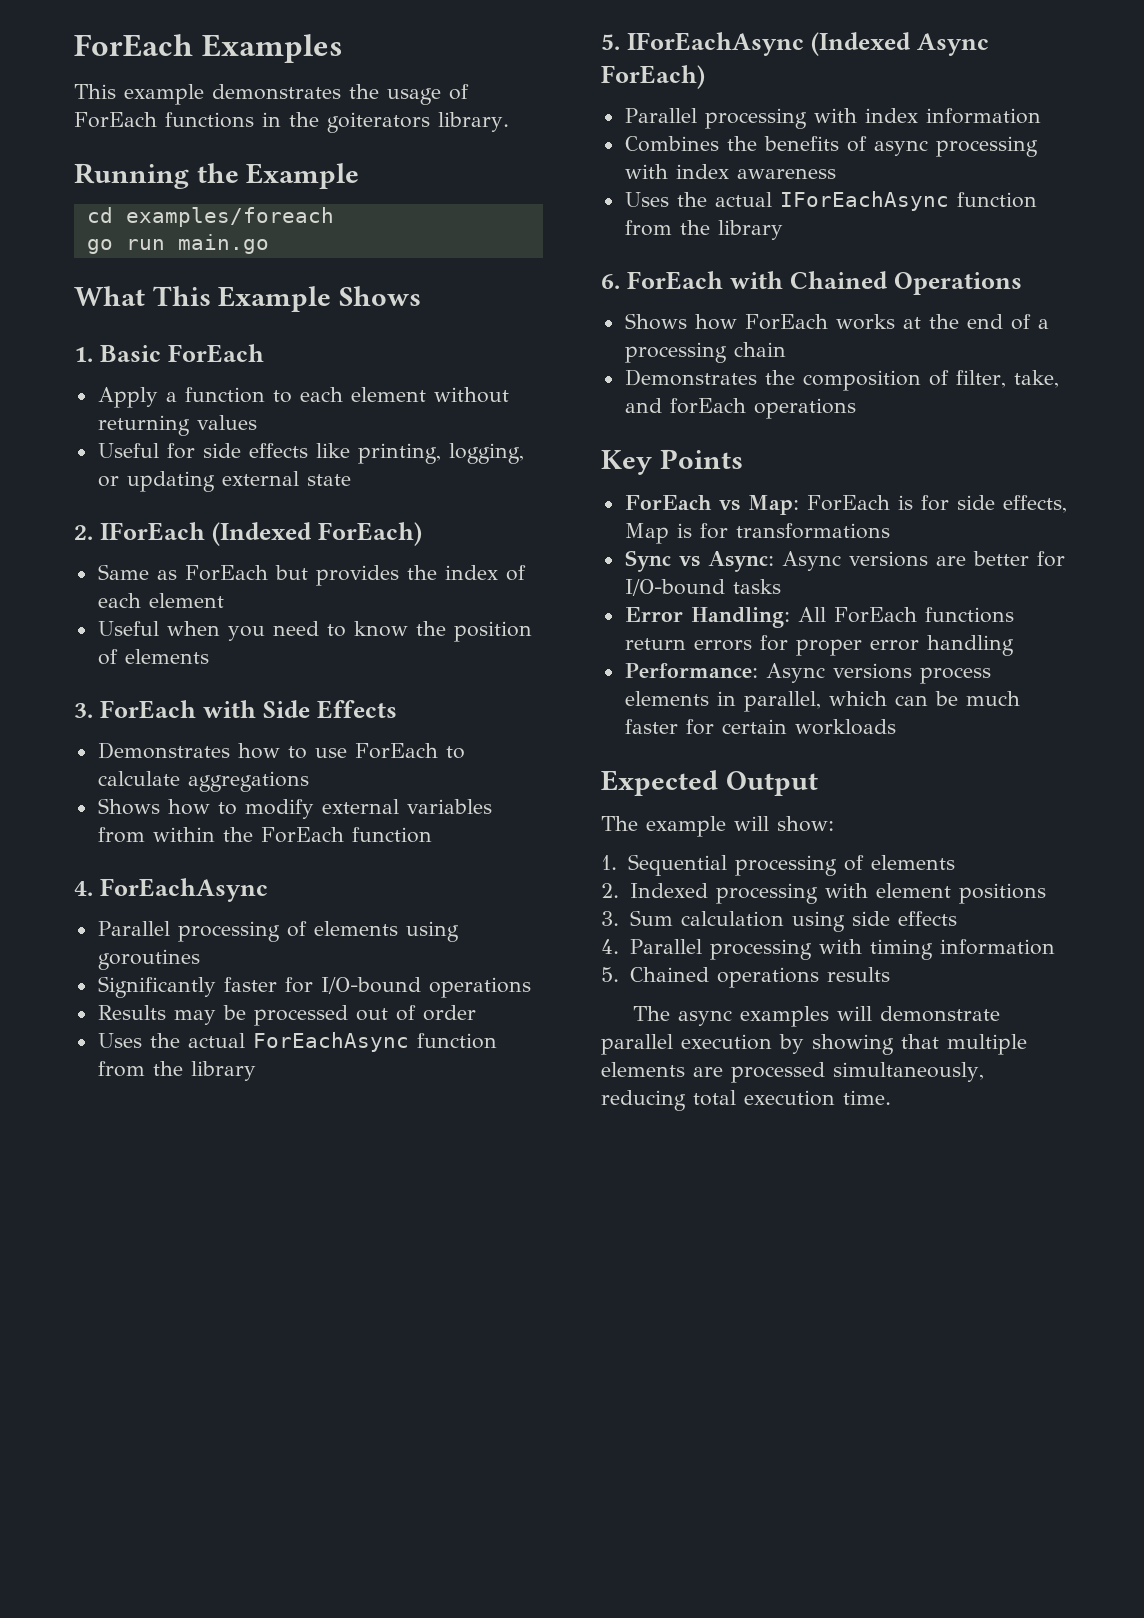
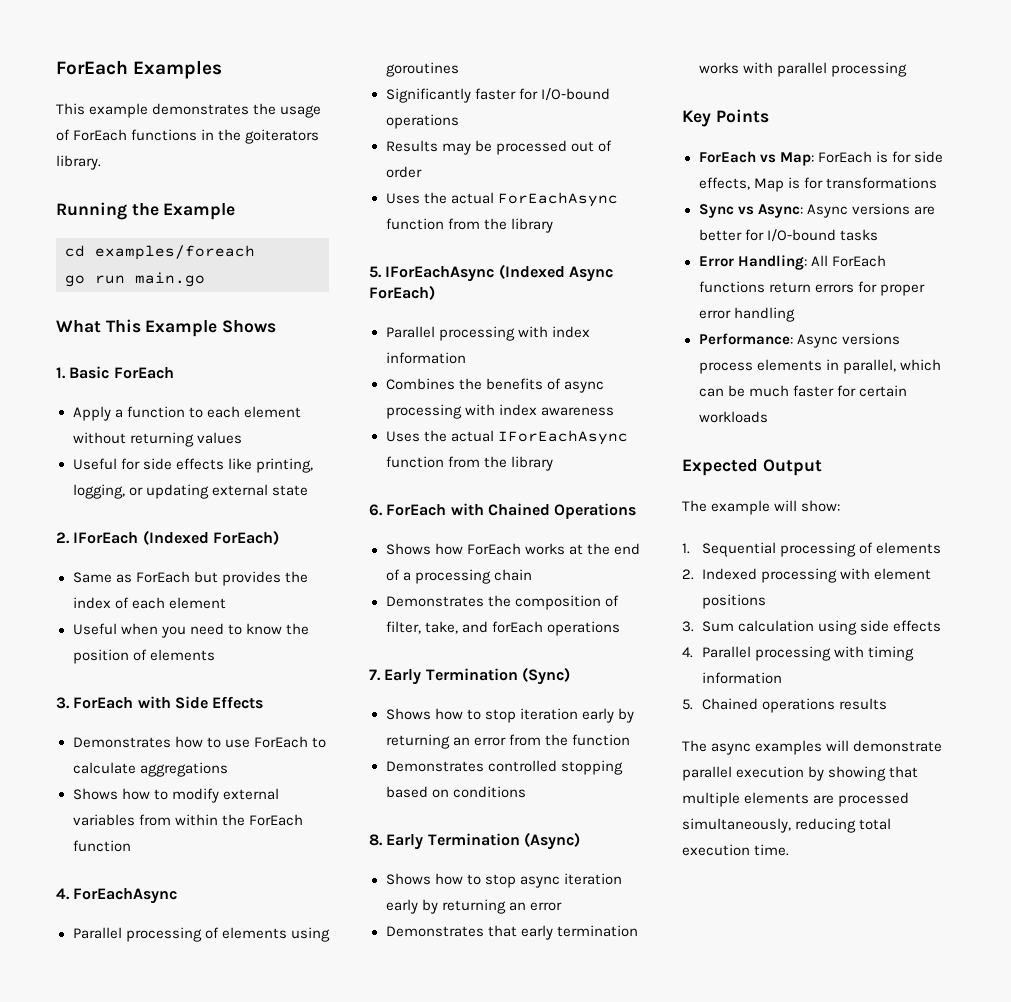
(856, 408) none -> [369,667,570,685] [385,708,634,723] [385,734,630,749] [385,760,623,775] [385,786,526,798] [369,832,580,850] [385,873,622,888] [385,899,562,914] [385,925,638,940] [698,62,907,77] // 7. Early Termination (Sync) // Shows how to stop iteration early by returning an error from the function // Demonstrates controlled stopping based on conditions // 8. Early Termination (Async) // Shows how to stop async iteration early by returning an error // Demonstrates that early termination works with parallel processing

